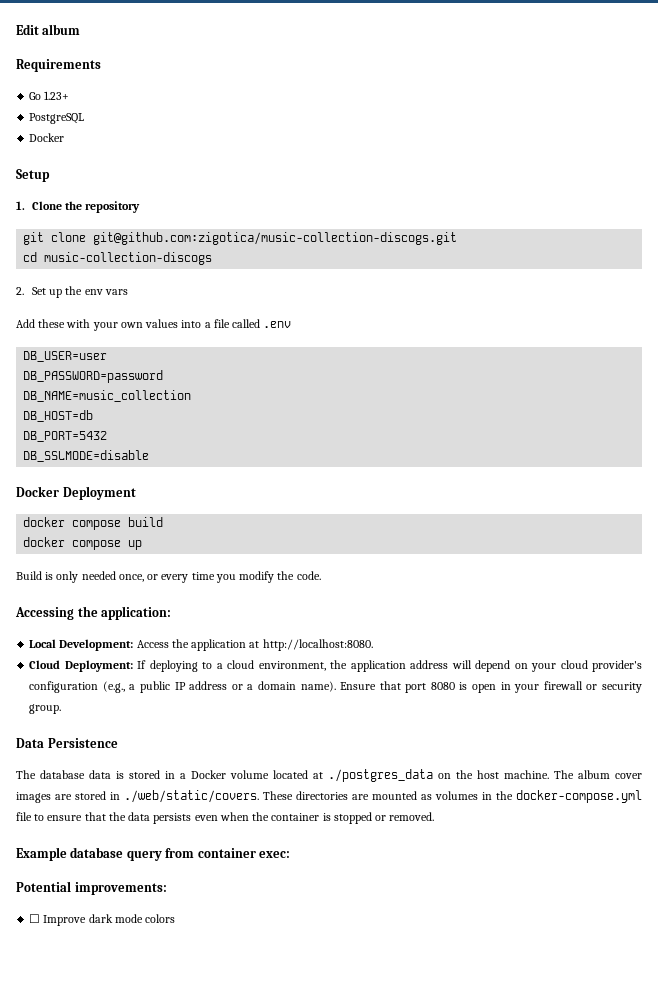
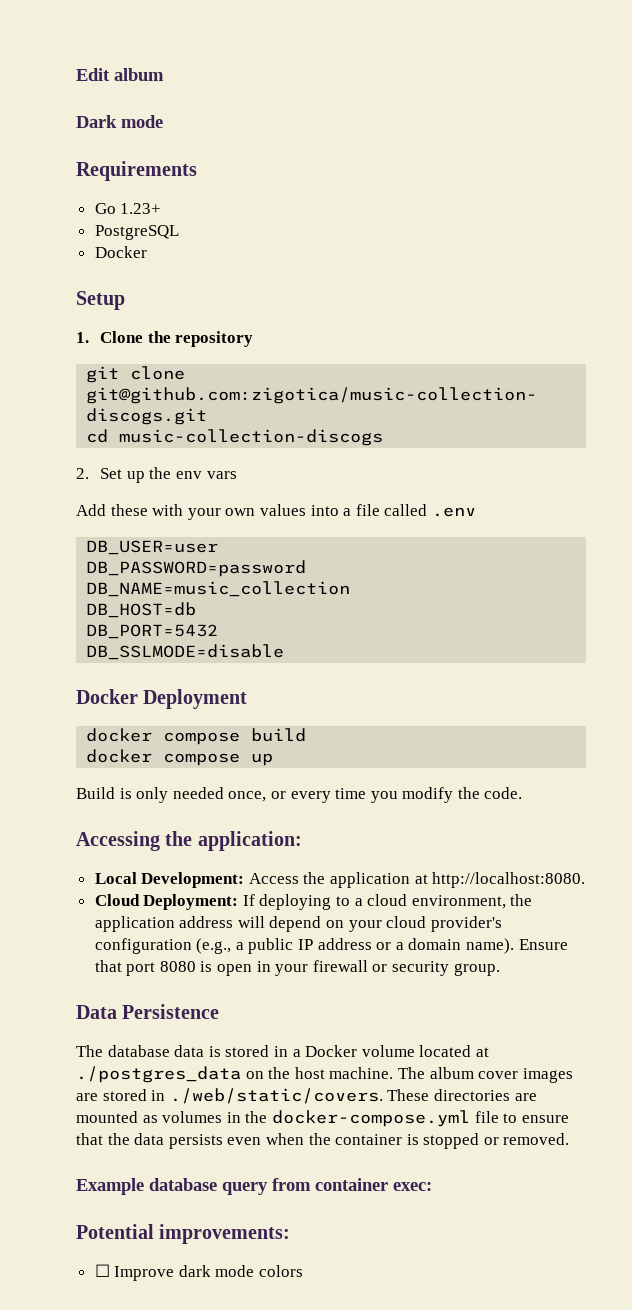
(81, 29) none -> [76,115,163,128] // Dark mode

